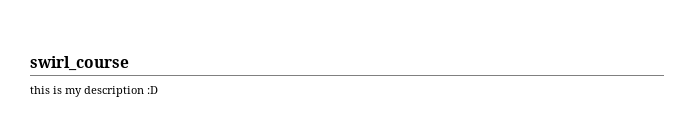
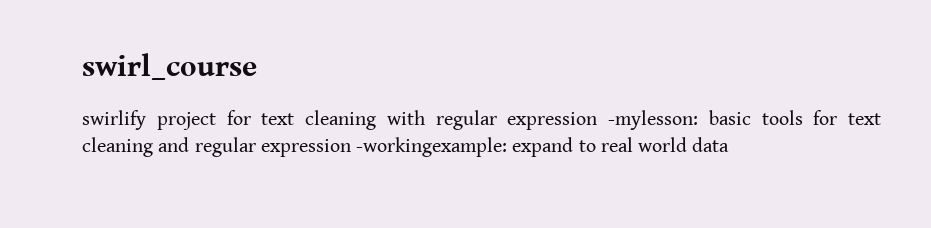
[30,86,158,97] this is my description :D -> [82,110,881,130] [82,137,730,157] swirlify project for text cleaning with regular expression -mylesson: basic tools for text cleaning and regular expression -workingexample: expand to real world data

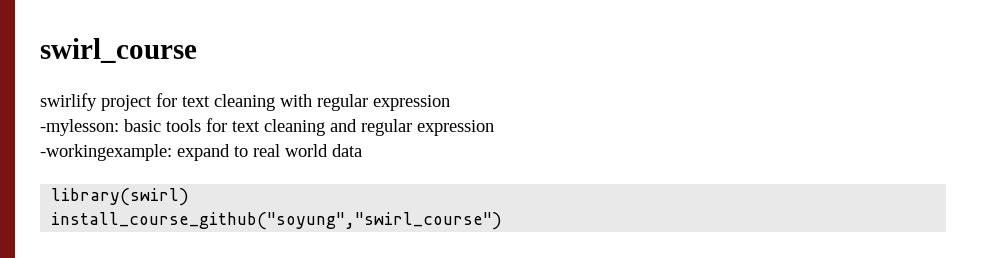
(598, 121) none -> (450, 103) //
(351, 148) none -> (494, 128) //
(730, 144) none -> [51,188,190,206] [51,212,503,230] // library(swirl) // install_course_github("soyung","swirl_course")

